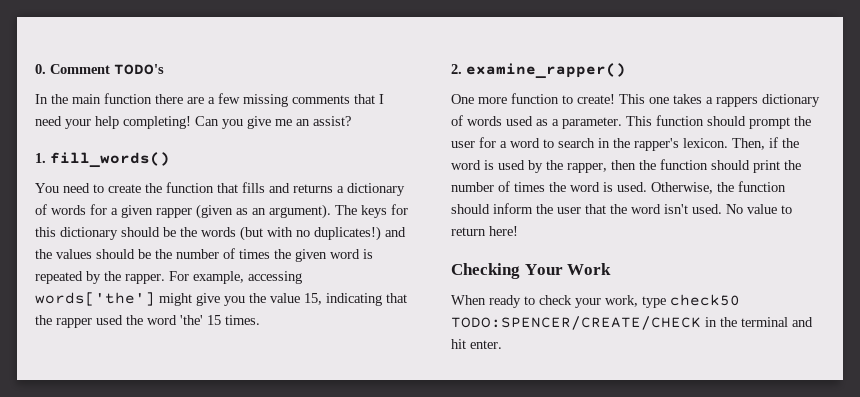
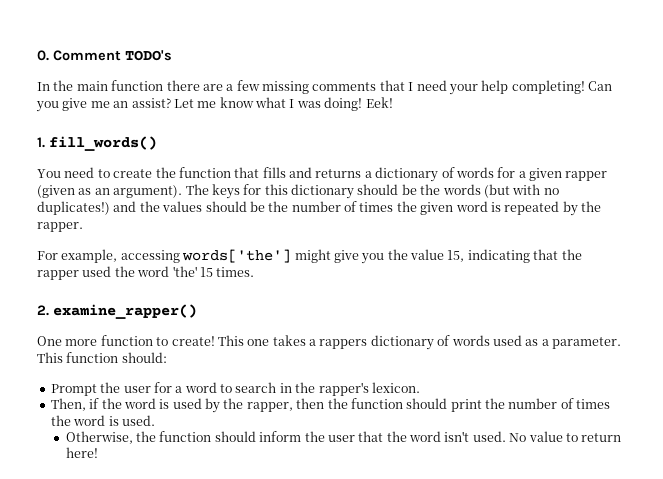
(351, 121) none -> [173,97,393,111] Let me know what I was doing! Eek!
(165, 279) none -> (83, 227) //
[707,116,790,129] should prompt -> [121,352,167,363] [50,384,97,396] should: // Prompt
(728, 143) none -> (420, 387) //
(647, 187) none -> (155, 420) //
[451,263,612,279] [451,294,740,308] [451,316,813,330] [451,339,502,349] // Checking Your Work // When ready to check your work, type check50 TODO:SPENCER/CREATE/CHECK in the terminal and hit enter. -> (98, 452) none

